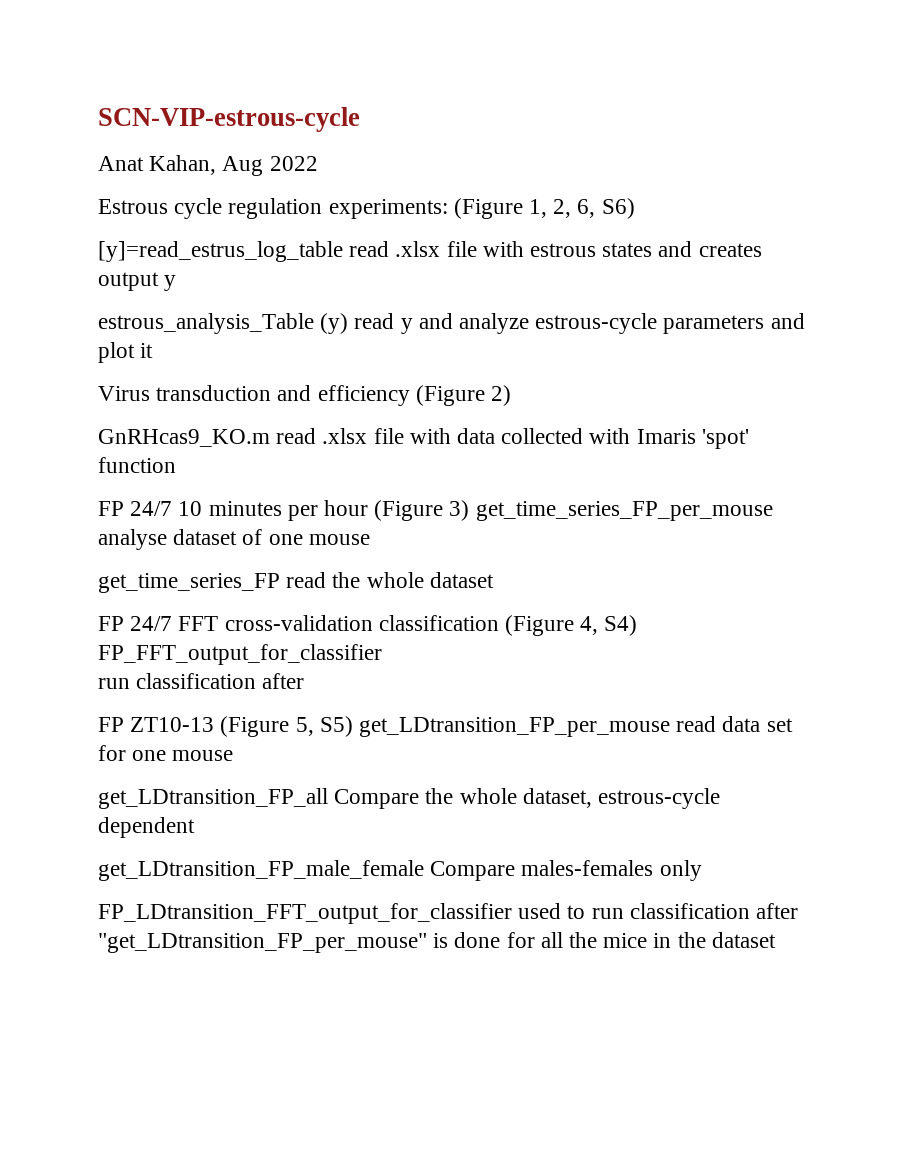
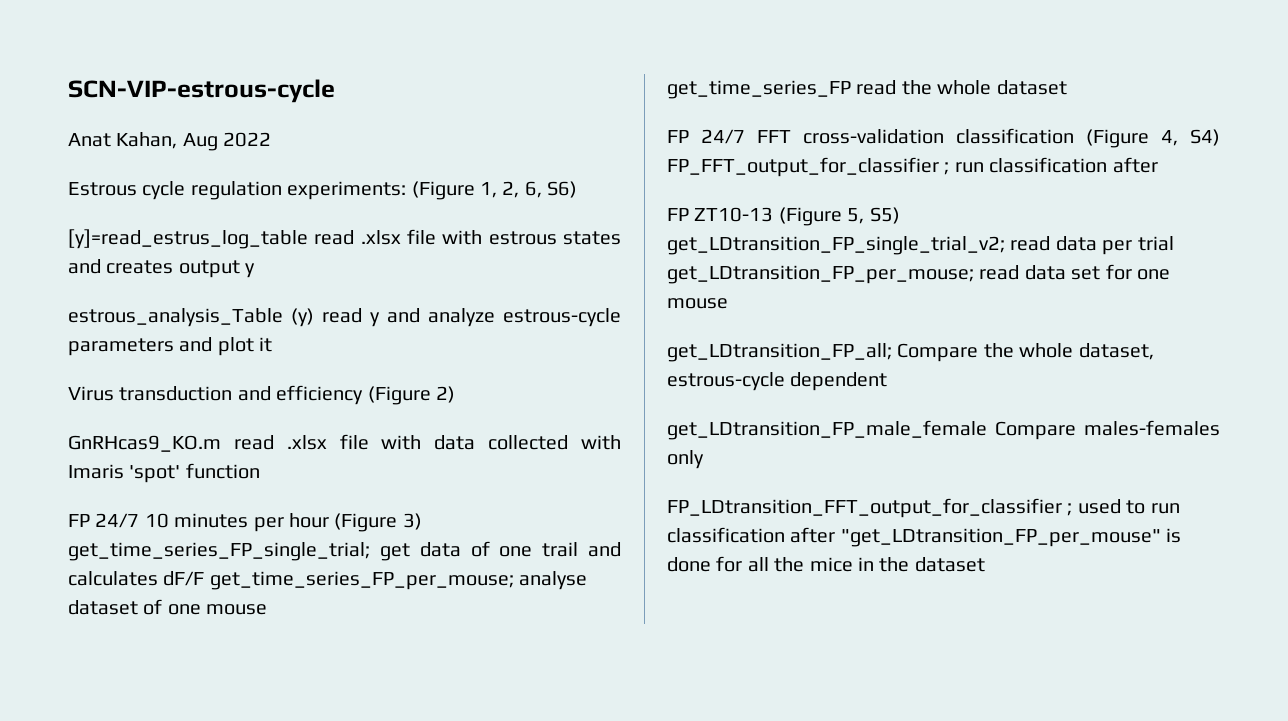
[475,501,773,521] get_time_series_FP_per_mouse -> [68,541,621,561] [68,571,514,590] get_time_series_FP_single_trial; get data of one trail and calculates dF/F get_time_series_FP_per_mouse;
(382, 654) // -> [944,162,950,175] ;
[359,717,671,737] get_LDtransition_FP_per_mouse -> [667,236,1174,255] [667,265,974,284] get_LDtransition_FP_single_trial_v2; read data per trial get_LDtransition_FP_per_mouse;
[98,788,328,809] get_LDtransition_FP_all -> [667,343,892,362] get_LDtransition_FP_all;
(512, 913) none -> [1067,503,1073,516] ;

